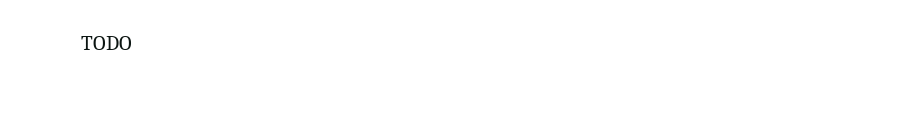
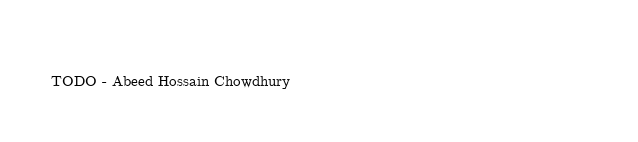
(132, 43) none -> [102,76,290,89] - Abeed Hossain Chowdhury

